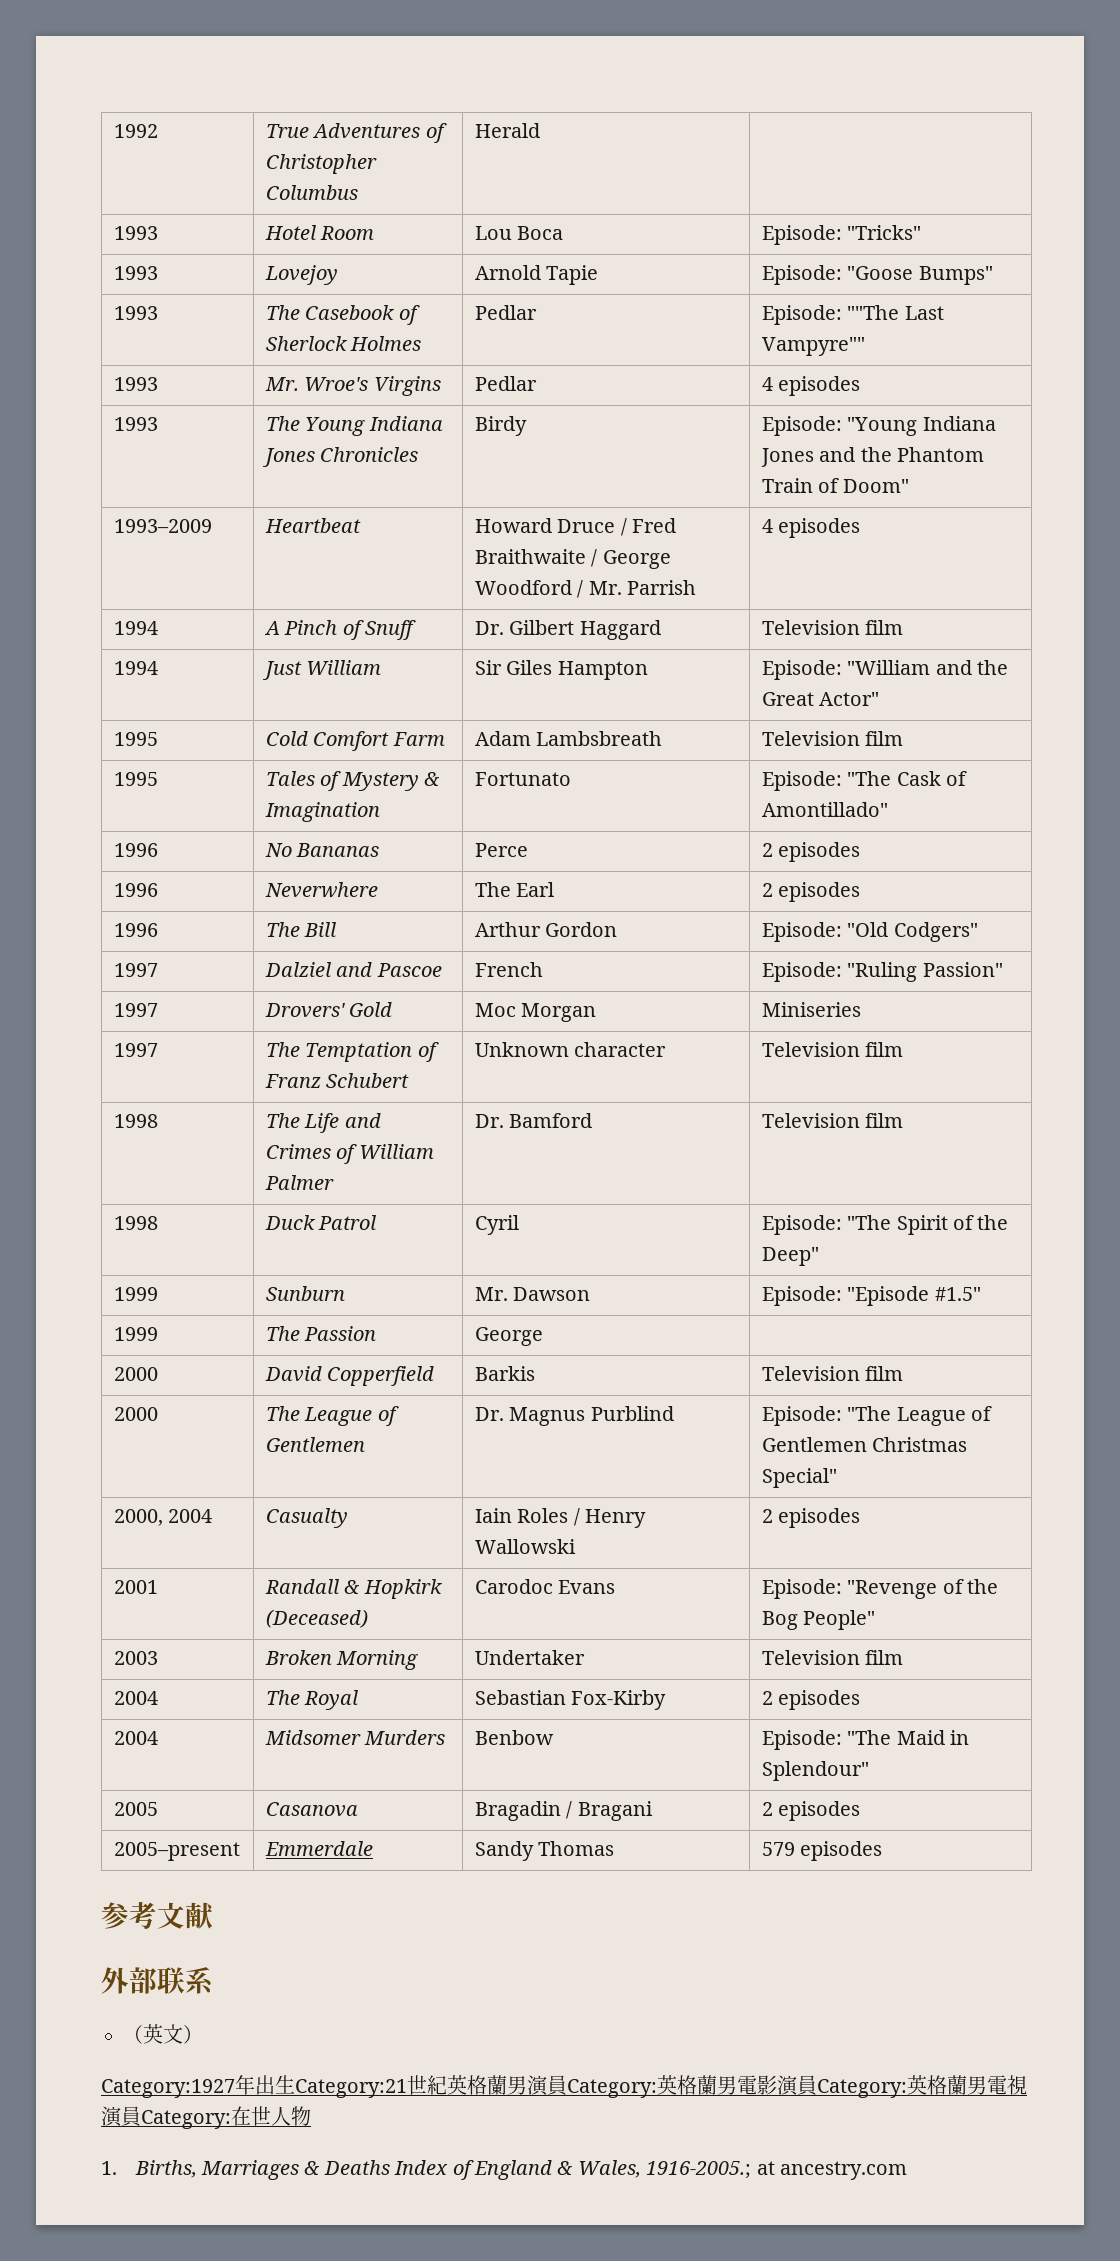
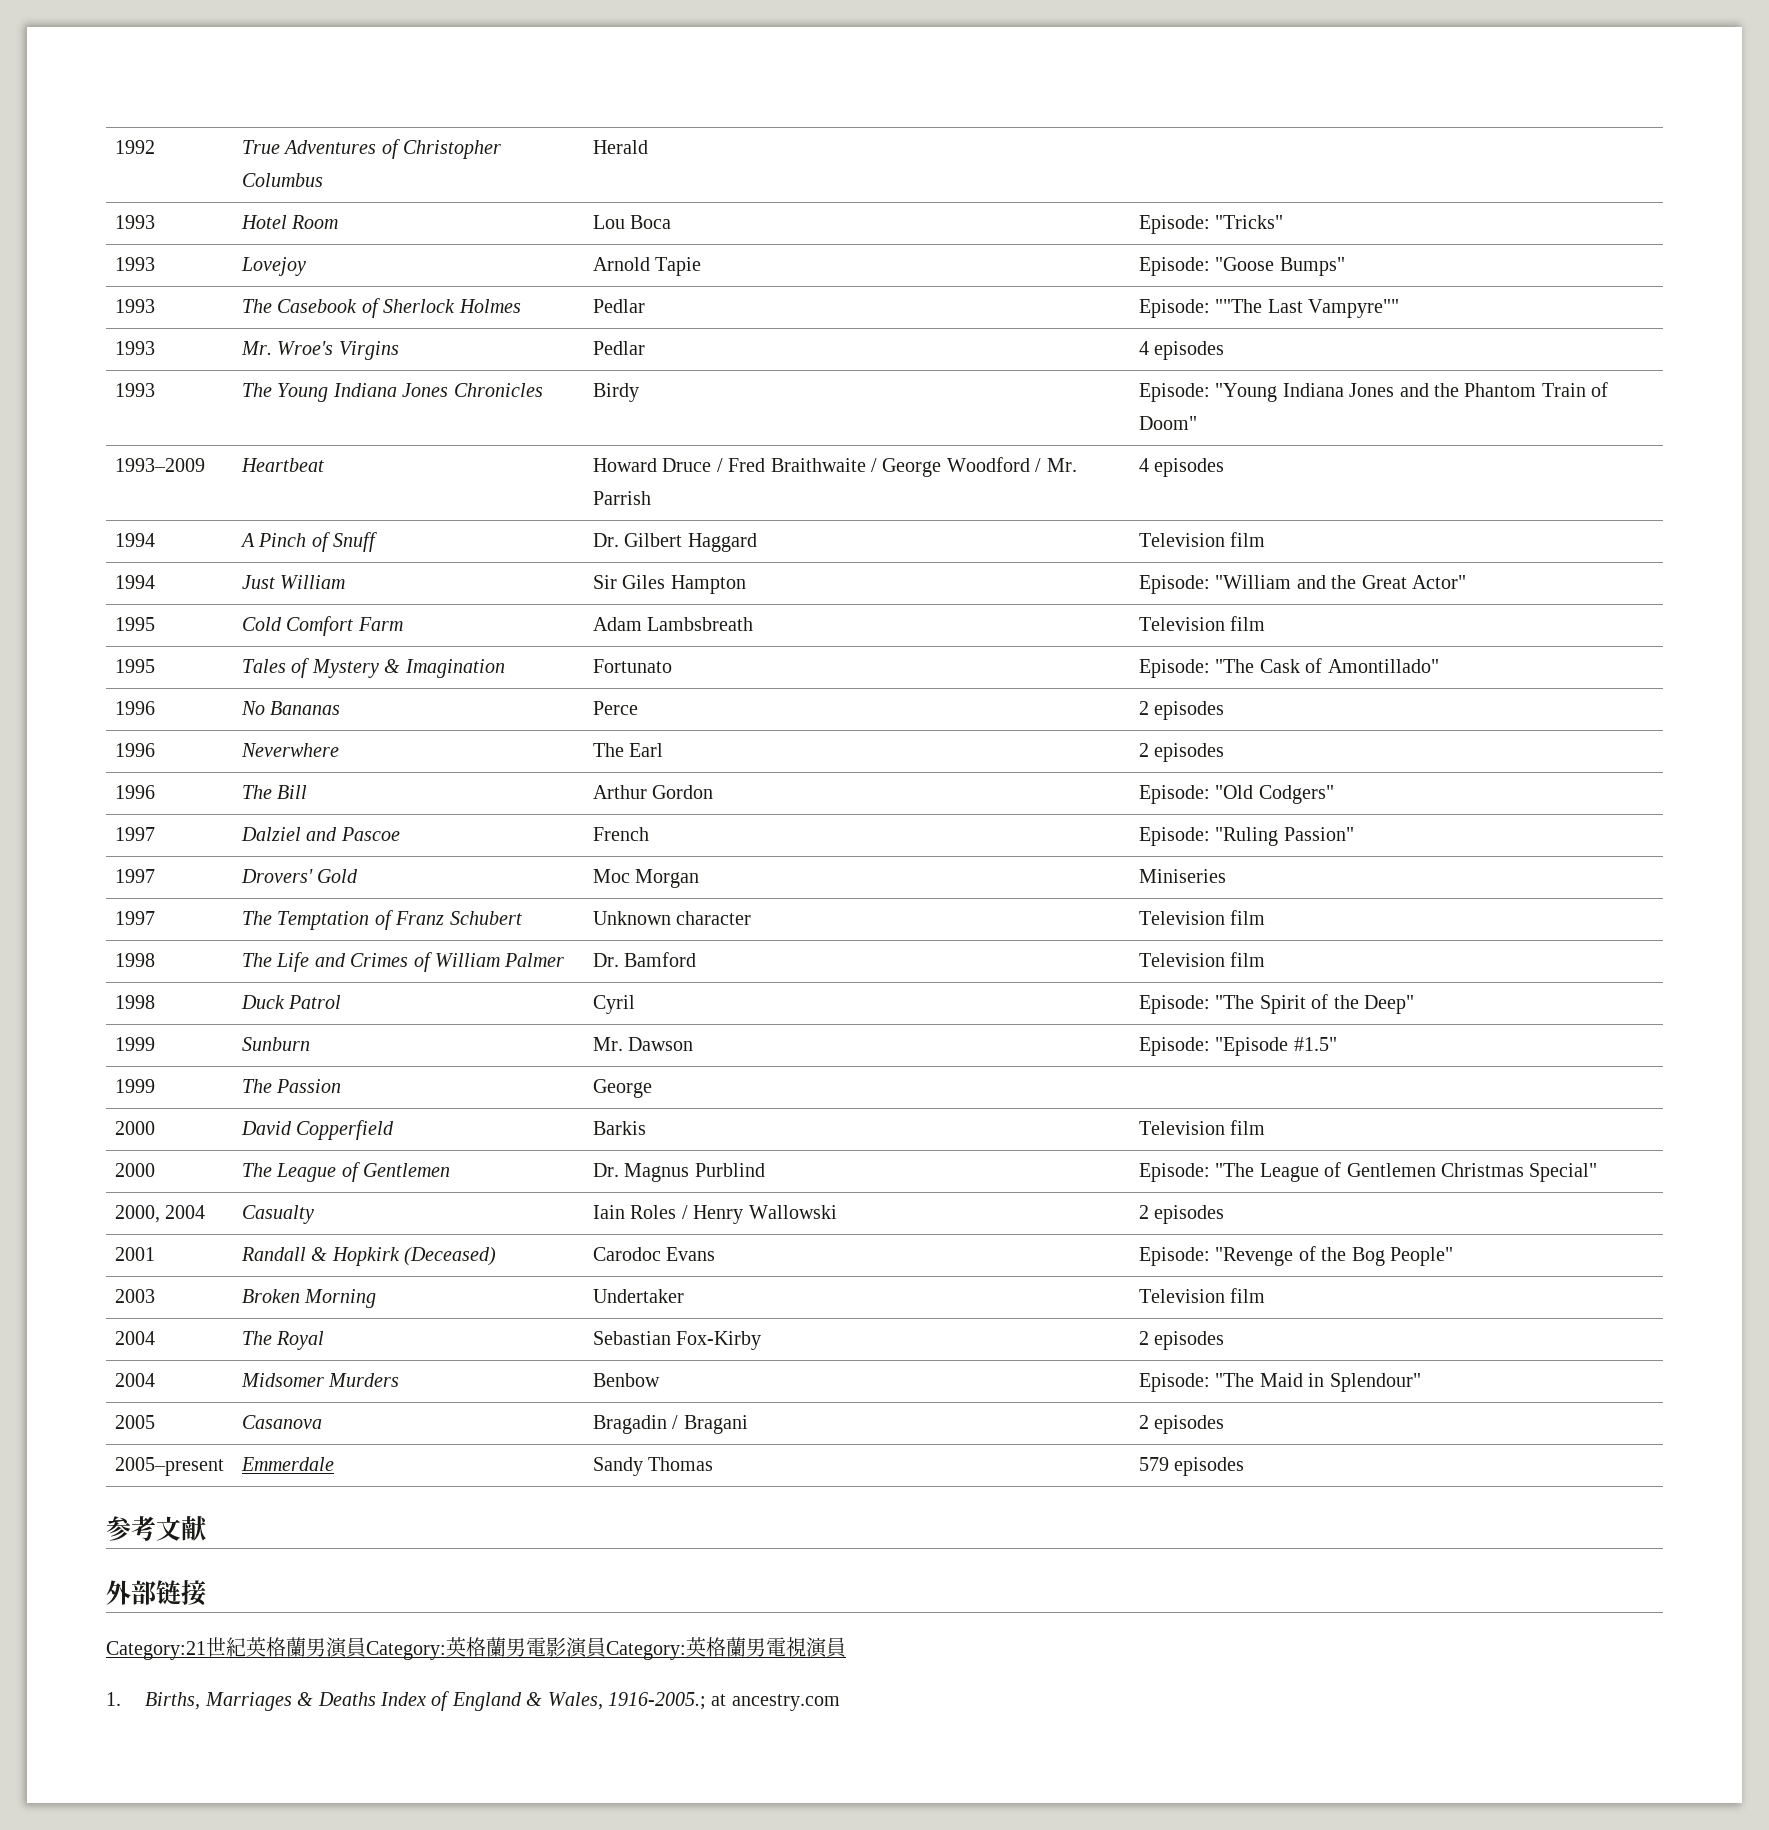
[157,1967,213,1995] [123,2024,203,2044] [101,2075,295,2098] 联系 // （英文） // Category:1927年出生 -> [156,1580,206,1606] 链接 //
[141,2106,311,2129] Category:在世人物 -> (846, 1647) none

